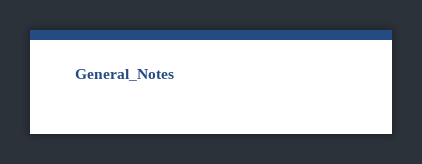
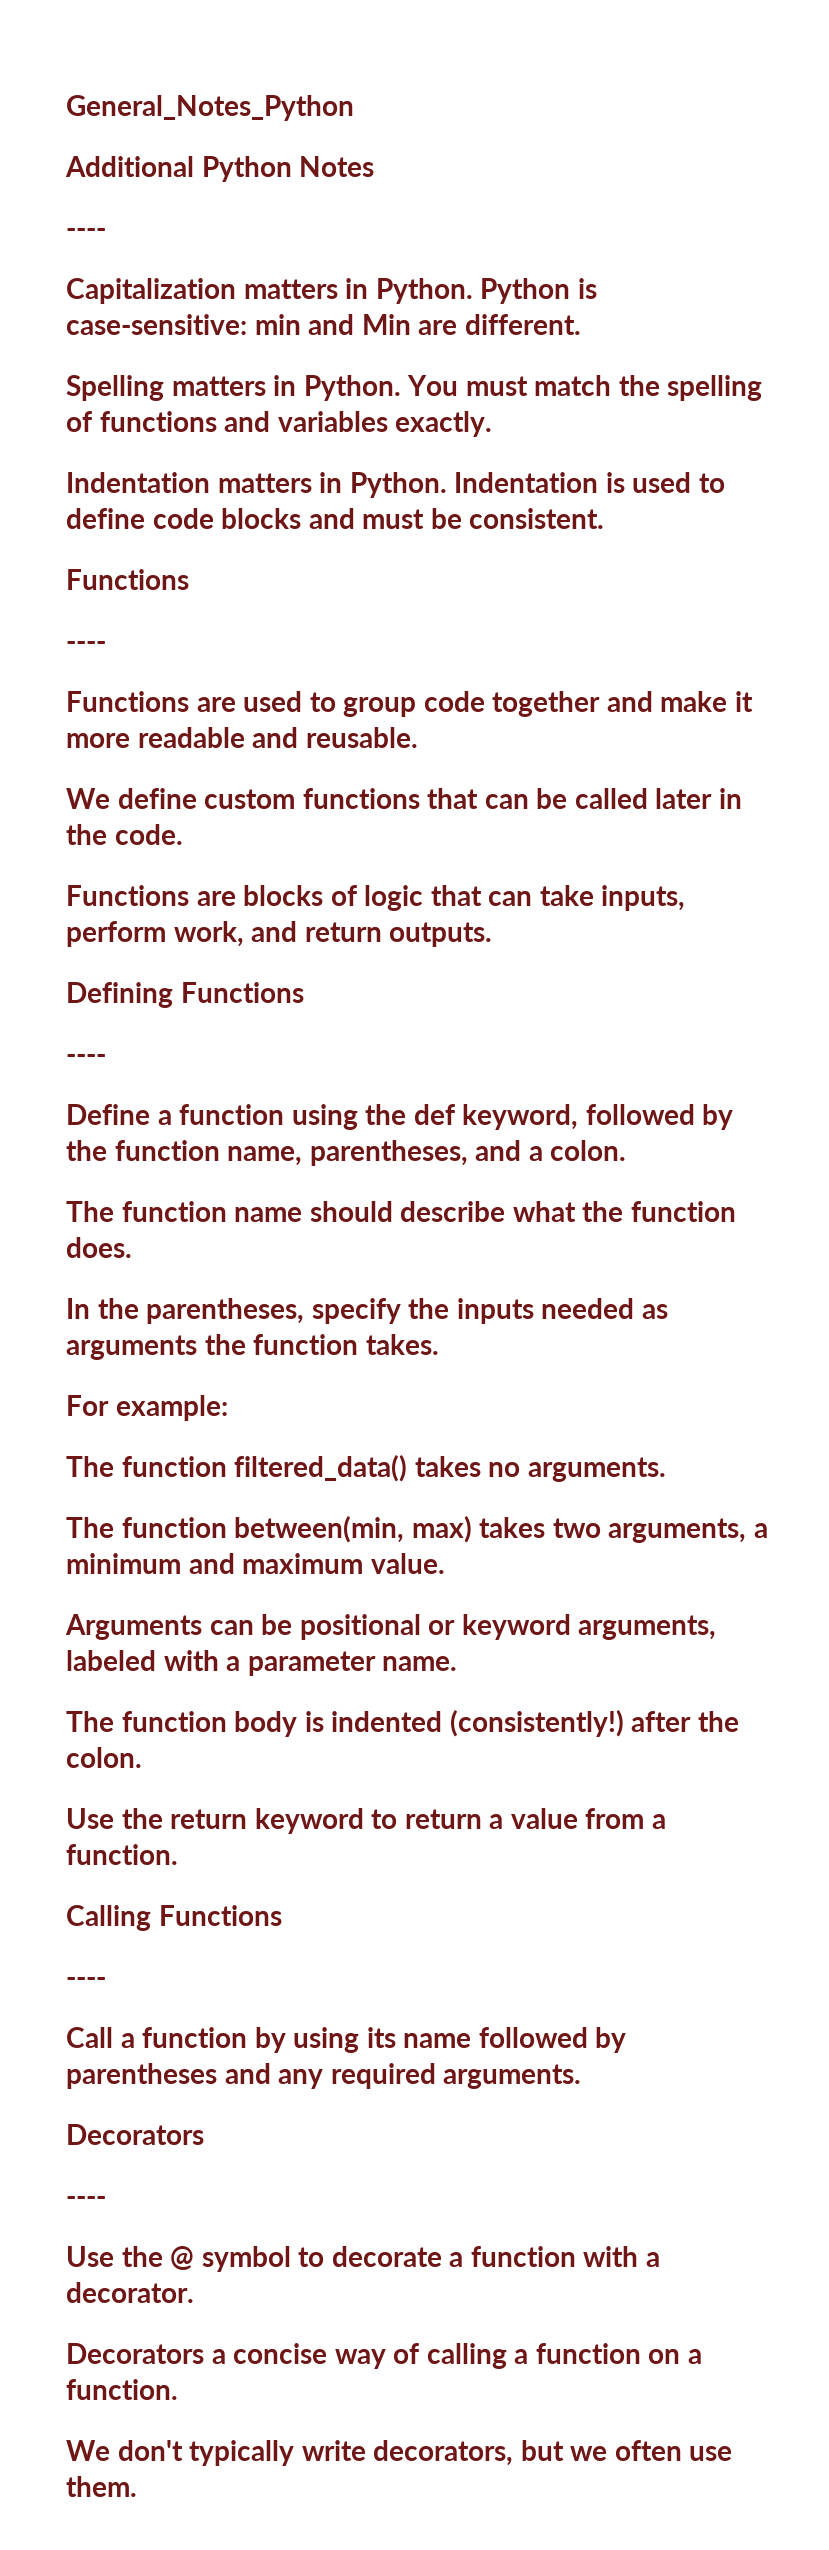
[75,69,174,81] General_Notes -> [66,95,354,121] [65,156,375,182] [66,228,106,238] [66,278,597,304] [66,314,581,335] [66,375,763,401] [66,411,493,437] [66,472,725,498] [66,508,605,529] [66,569,189,590] [66,641,106,651] [66,691,754,717] [66,727,418,748] [66,788,743,809] [66,824,183,845] [66,885,686,911] [66,921,493,947] [66,982,304,1008] [66,1054,106,1064] [66,1104,734,1130] [66,1140,627,1166] [66,1201,736,1222] [66,1237,132,1258] [66,1298,668,1324] [66,1334,439,1360] [66,1395,228,1421] [66,1455,666,1482] [66,1516,768,1543] [66,1553,445,1574] [65,1614,717,1640] [66,1650,458,1676] [66,1710,739,1737] [66,1747,142,1768] [66,1808,667,1834] [66,1844,178,1865] [66,1905,282,1931] [66,1977,106,1987] [66,2027,627,2053] [66,2063,582,2089] [66,2124,204,2145] [66,2196,106,2206] [66,2246,661,2272] [66,2282,194,2303] [66,2343,703,2369] [66,2379,178,2400] [66,2440,733,2466] [66,2476,137,2497] General_Notes_Python // Additional Python Notes // ---- // Capitalization matters in Python. Python is case-sensitive: min and Min are different. // Spelling matters in Python. You must match the spelling of functions and variables exactly. // Indentation matters in Python. Indentation is used to define code blocks and must be consistent. // Functions // ---- // Functions are used to group code together and make it more readable and reusable. // We define custom functions that can be called later in the code. // Functions are blocks of logic that can take inputs, perform work, and return outputs. // Defining Functions // ---- // Define a function using the def keyword, followed by the function name, parentheses, and a colon. // The function name should describe what the function does. // In the parentheses, specify the inputs needed as arguments the function takes. // For example: // The function filtered_data() takes no arguments. // The function between(min, max) takes two arguments, a minimum and maximum value. // Arguments can be positional or keyword arguments, labeled with a parameter name. // The function body is indented (consistently!) after the colon. // Use the return keyword to return a value from a function. // Calling Functions // ---- // Call a function by using its name followed by parentheses and any required arguments. // Decorators // ---- // Use the @ symbol to decorate a function with a decorator. // Decorators a concise way of calling a function on a function. // We don't typically write decorators, but we often use them.

